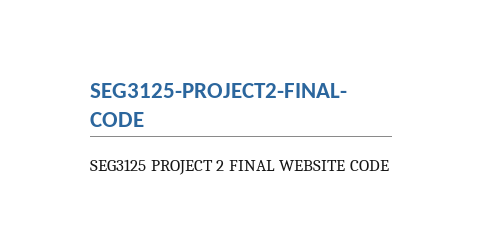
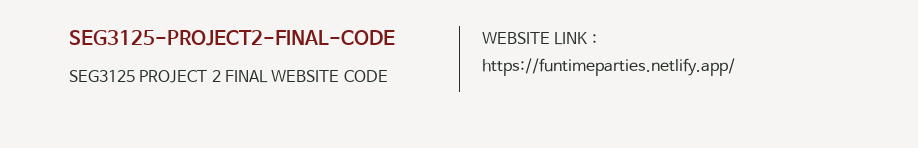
(389, 165) none -> [482,32,597,45] [482,58,735,76] WEBSITE LINK : https://funtimeparties.netlify.app/

